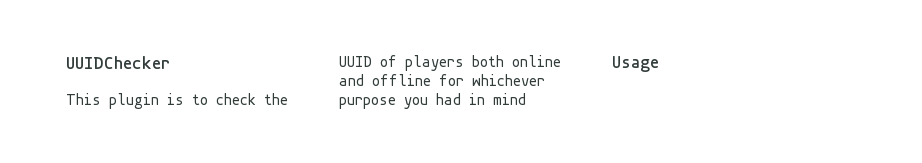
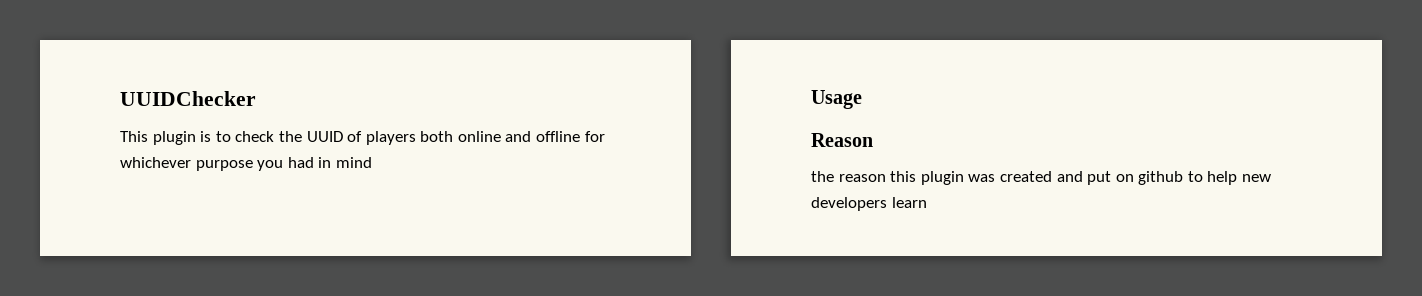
(659, 64) none -> [811,133,873,147] [811,171,1272,185] [811,197,927,211] // Reason // the reason this plugin was created and put on github to help new developers learn

